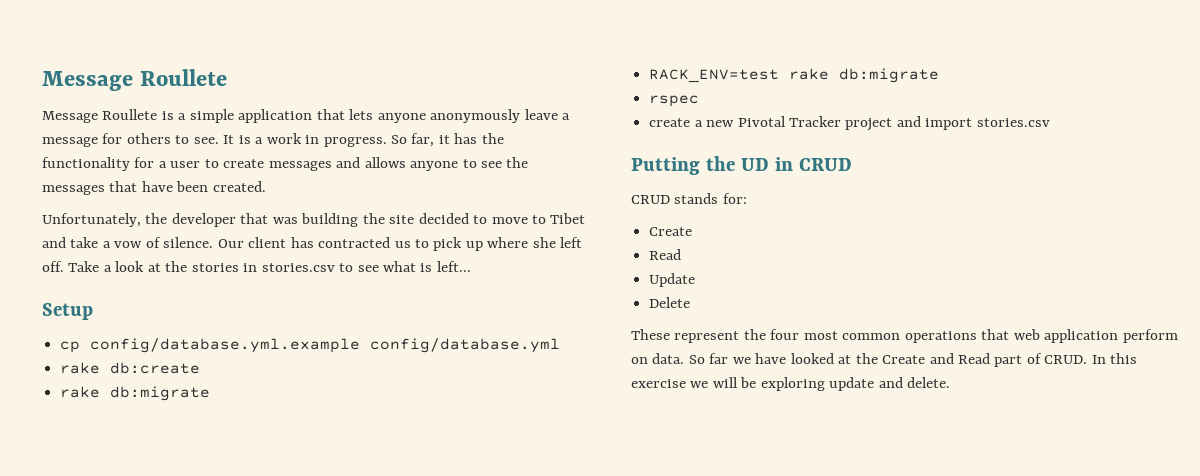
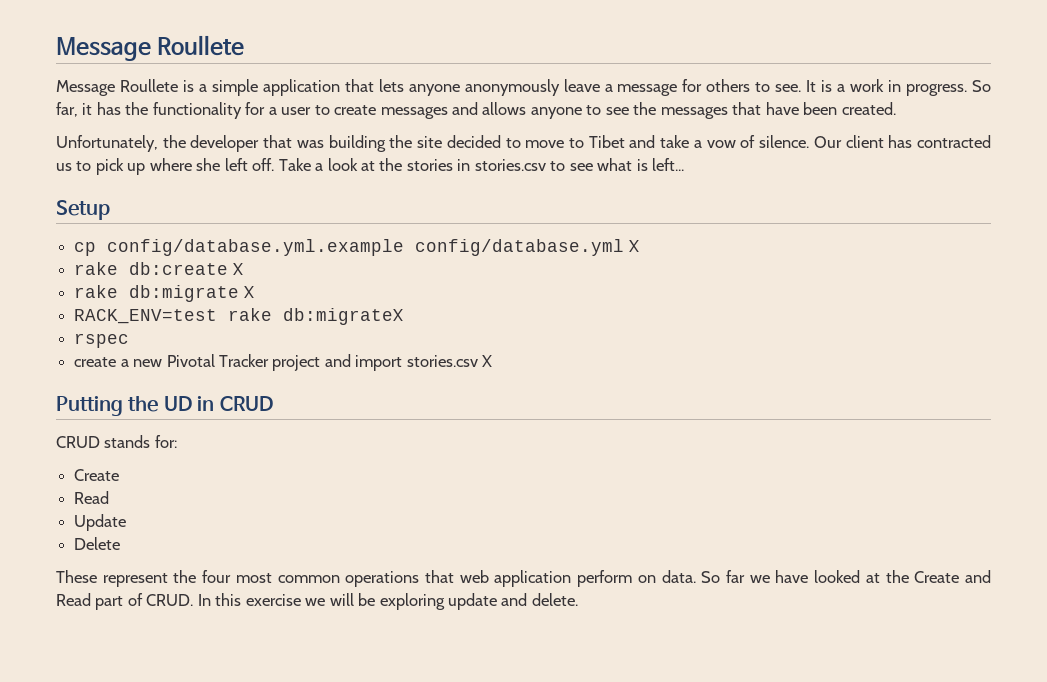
(561, 345) none -> [628,240,639,252] X
[60,386,211,401] // rake db:migrate -> [232,263,243,275] [74,285,254,302] X // rake db:migrate X
[839,68,940,83] db:migrate -> [283,308,404,325] db:migrateX
(1050, 122) none -> [482,355,493,367] X

